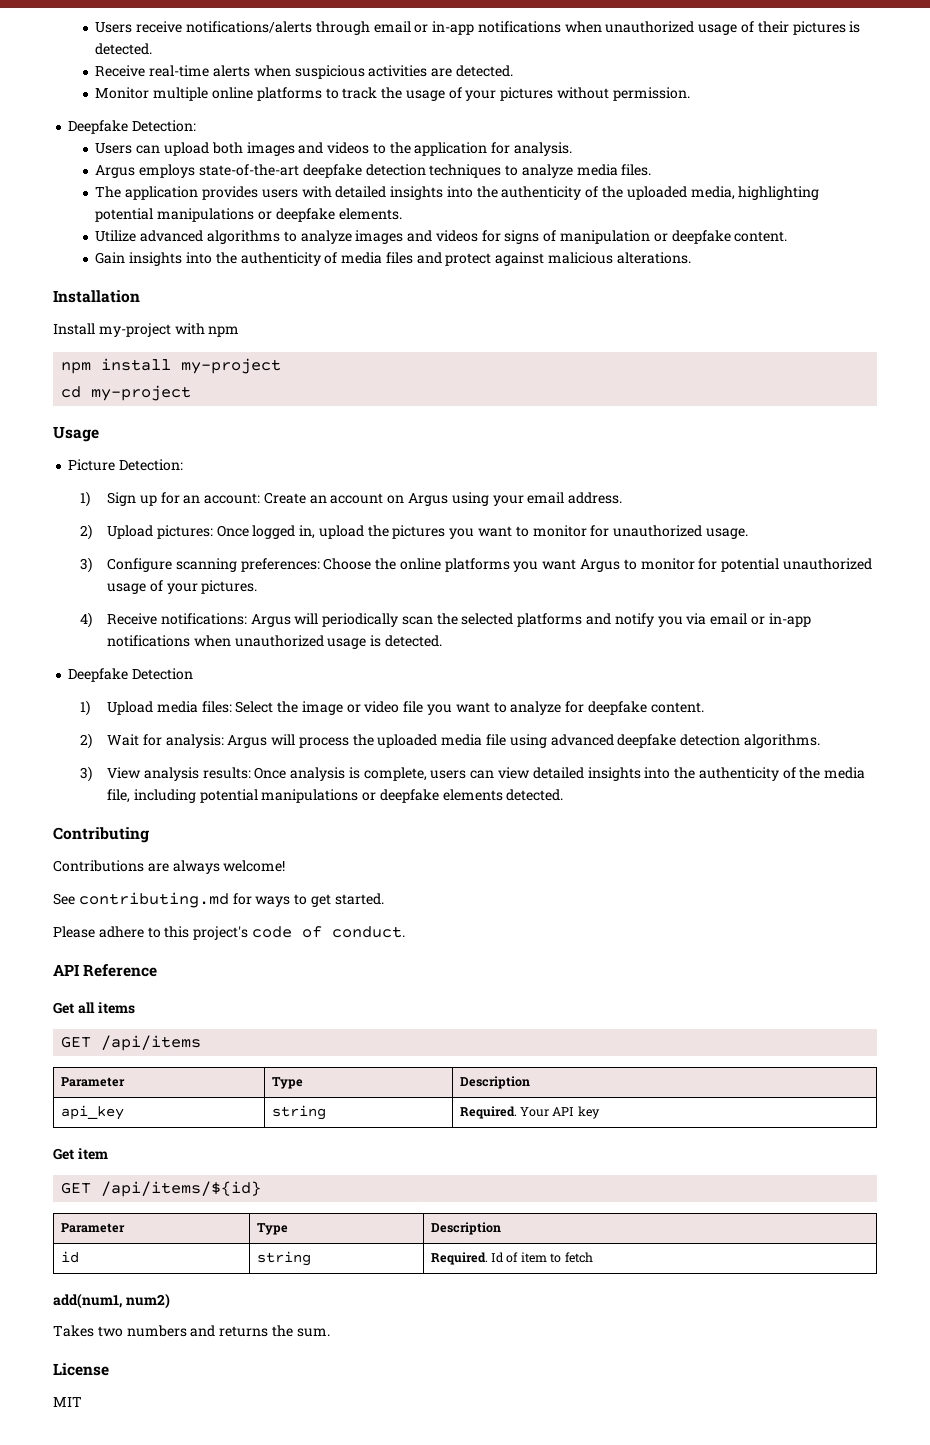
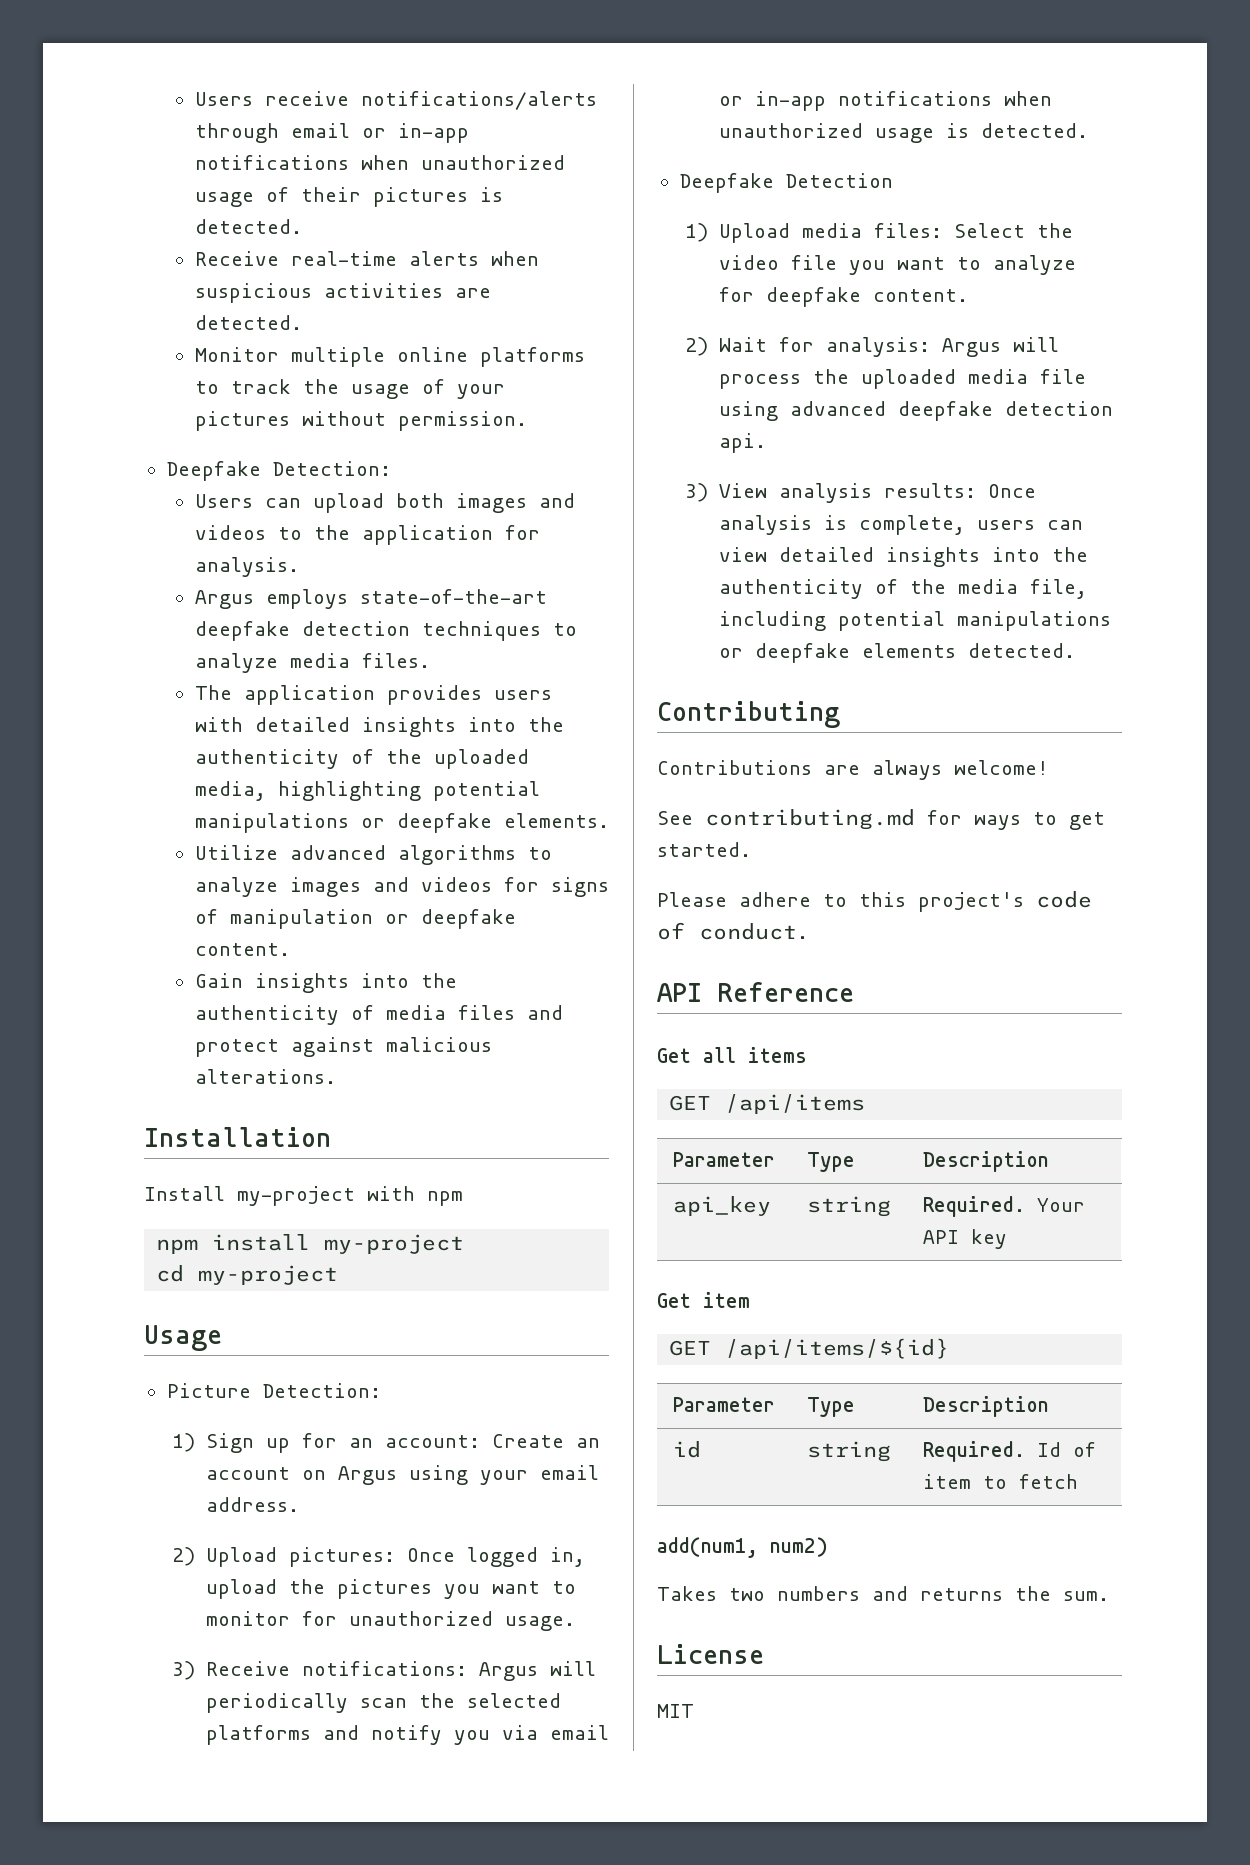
[106,558,872,572] [106,580,258,594] [79,612,92,628] Configure scanning preferences: Choose the online platforms you want Argus to monitor for potential unauthorized usage of your pictures. // 4) -> (196, 1670) none
[301,701,361,715] image or -> (1073, 230) none
[743,734,820,748] algorithms. -> [718,433,766,453] api.

